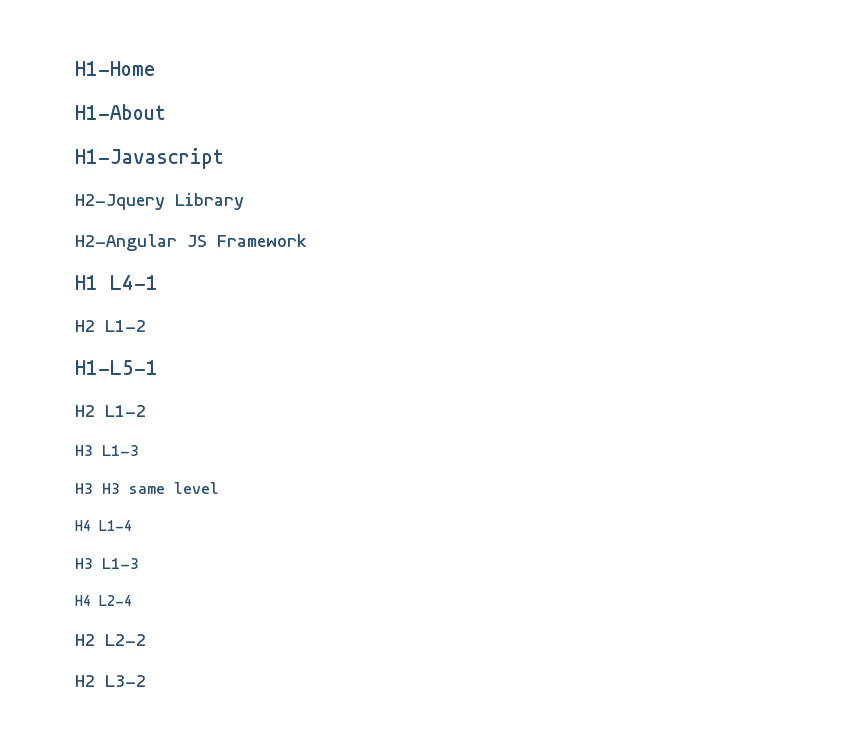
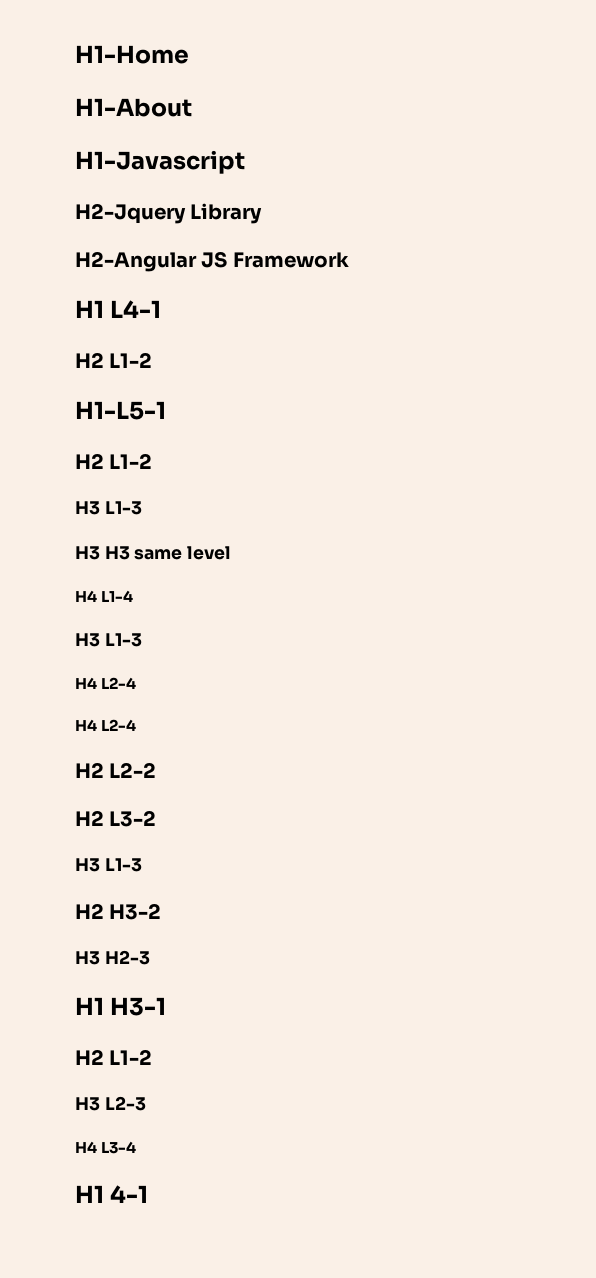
(132, 600) none -> [75,719,137,731] // H4 L2-4
(146, 681) none -> [75,858,142,872] [75,903,162,920] [75,950,150,965] [75,997,167,1016] [75,1049,153,1065] [75,1096,146,1111] [75,1141,137,1154] [75,1185,149,1203] // H3 L1-3 // H2 H3-2 // H3 H2-3 // H1 H3-1 // H2 L1-2 // H3 L2-3 // H4 L3-4 // H1 4-1

